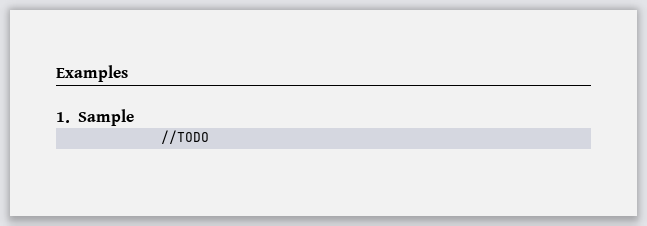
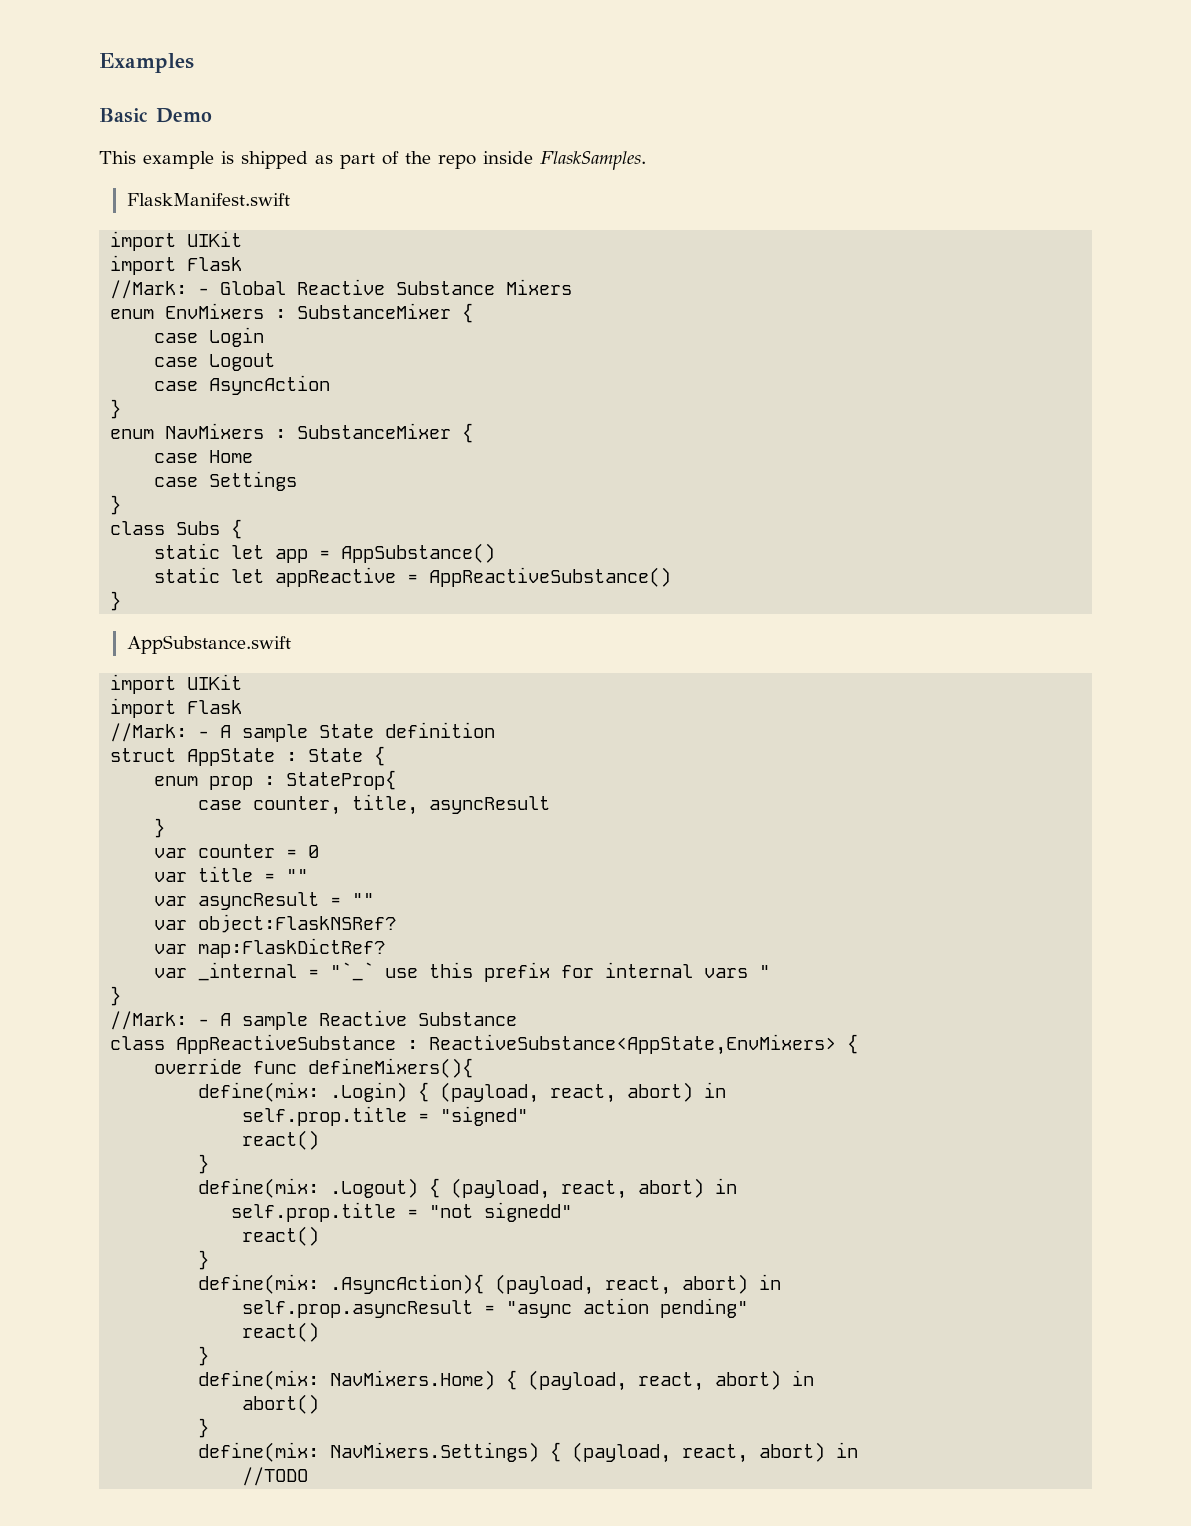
[56,109,134,126] 1. Sample -> [99,108,212,123] [99,151,646,170] [126,193,290,206] [110,231,243,251] [110,255,243,275] [110,279,573,299] [110,303,474,323] [154,327,265,347] [154,353,276,371] [154,375,331,395] [110,399,122,419] [110,423,474,443] [154,450,254,463] [154,471,298,491] [110,495,122,515] [110,519,243,539] [154,543,496,563] [154,567,672,587] [110,591,122,611] [126,635,291,654] [110,674,243,694] [110,698,243,718] [110,722,496,742] [110,746,386,766] [154,770,397,790] [198,794,551,815] [154,818,166,838] [154,844,320,858] [154,866,309,882] [154,892,375,910] [154,914,397,933] [154,938,386,958] [154,962,771,982] [110,986,122,1006] [110,1010,518,1030] [110,1034,859,1055] [154,1058,474,1078] [198,1082,727,1103] [242,1106,529,1126] [242,1130,320,1150] [198,1154,210,1174] [198,1178,738,1199] [231,1202,573,1222] [242,1226,320,1246] [198,1250,210,1270] [198,1274,782,1295] [242,1298,749,1318] [242,1322,320,1342] [198,1346,210,1366] [198,1370,815,1391] [242,1394,320,1414] [198,1418,210,1438] [198,1442,859,1463] Basic Demo // This example is shipped as part of the repo inside FlaskSamples. // FlaskManifest.swift // import UIKit // import Flask // //Mark: - Global Reactive Substance Mixers // enum EnvMixers : SubstanceMixer { // case Login // case Logout // case AsyncAction // } // enum NavMixers : SubstanceMixer { // case Home // case Settings // } // class Subs { // static let app = AppSubstance() // static let appReactive = AppReactiveSubstance() // } // AppSubstance.swift // import UIKit // import Flask // //Mark: - A sample State definition // struct AppState : State { // enum prop : StateProp{ // case counter, title, asyncResult // } // var counter = 0 // var title = "" // var asyncResult = "" // var object:FlaskNSRef? // var map:FlaskDictRef? // var _internal = "`_` use this prefix for internal vars " // } // //Mark: - A sample Reactive Substance // class AppReactiveSubstance : ReactiveSubstance<AppState,EnvMixers> { // override func defineMixers(){ // define(mix: .Login) { (payload, react, abort) in // self.prop.title = "signed" // react() // } // define(mix: .Logout) { (payload, react, abort) in // self.prop.title = "not signedd" // react() // } // define(mix: .AsyncAction){ (payload, react, abort) in // self.prop.asyncResult = "async action pending" // react() // } // define(mix: NavMixers.Home) { (payload, react, abort) in // abort() // } // define(mix: NavMixers.Settings) { (payload, react, abort) in

